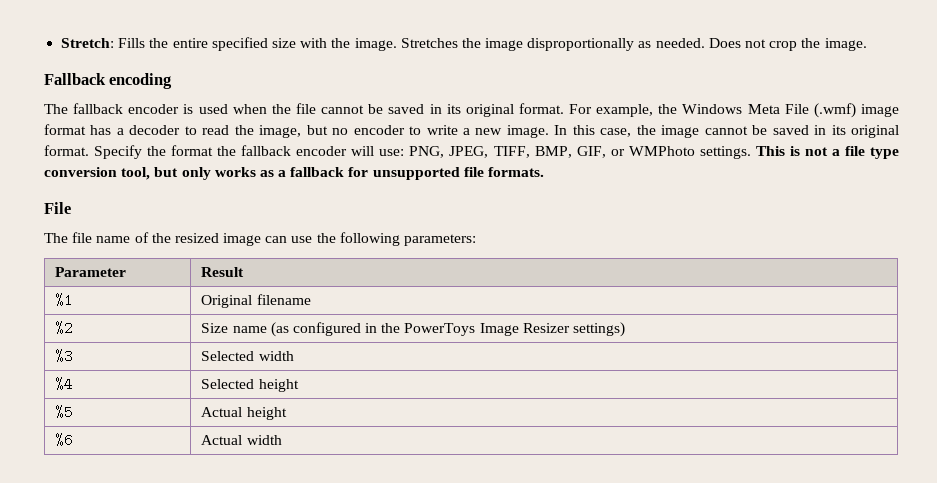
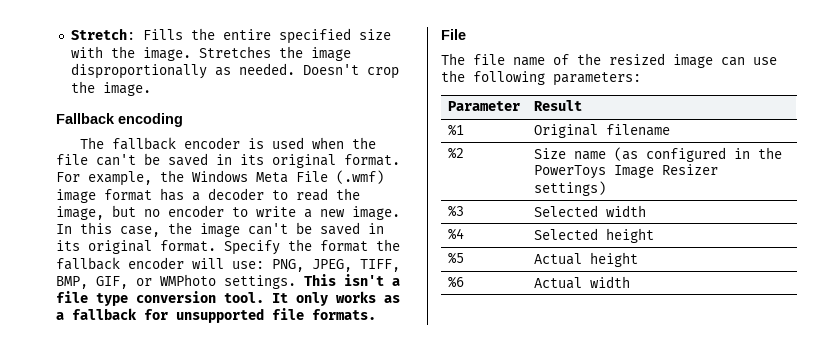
[708,38,767,48] Does not -> [302,64,359,75] Doesn't
[321,105,365,114] cannot -> [96,154,136,166] can't
[704,126,748,135] cannot -> [248,223,288,235] can't
[789,146,828,156] is not -> [344,274,384,286] isn't
[121,167,179,180] tool, but -> [224,292,288,303] tool. It

